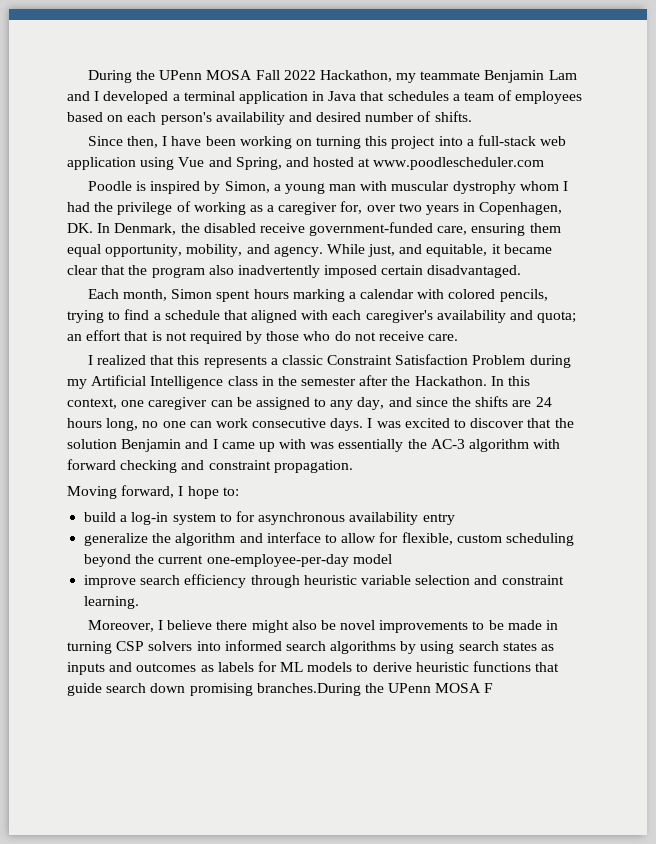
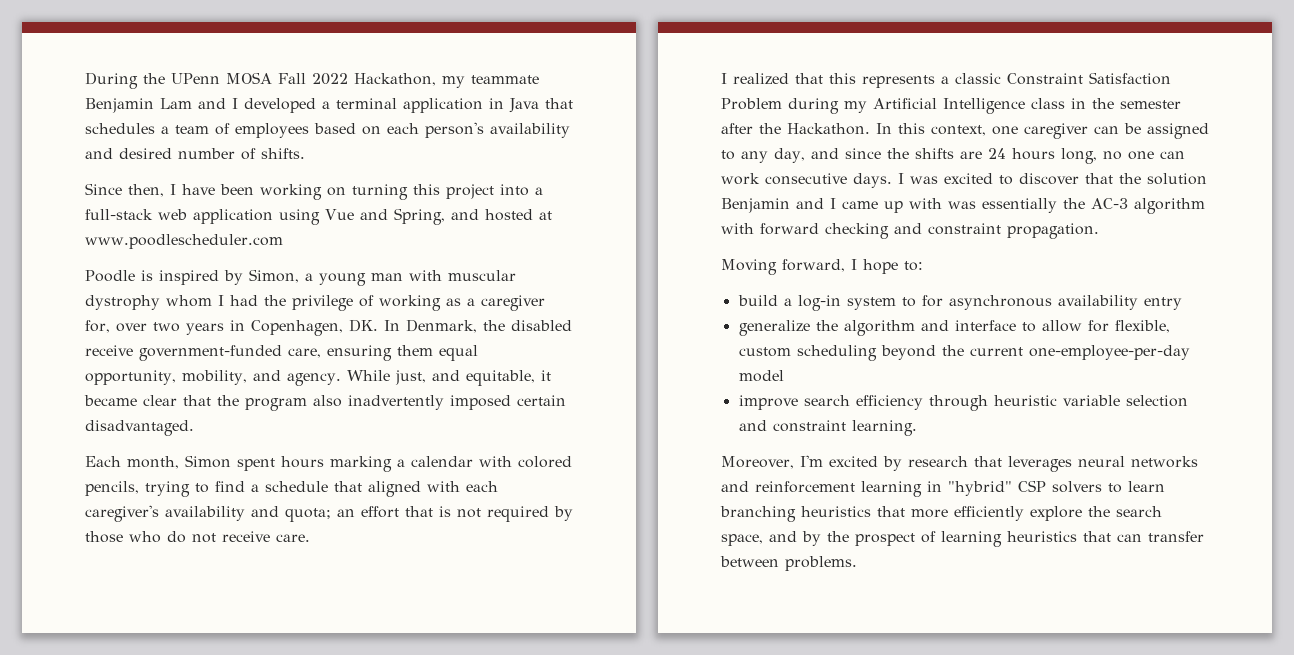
[157,620,559,633] [67,640,555,654] [67,661,560,675] [67,683,494,696] I believe there might also be novel improvements to be made in turning CSP solvers into informed search algorithms by using search states as inputs and outcomes as labels for ML models to derive heuristic functions that guide search down promising branches.During the UPenn MOSA F -> [800,455,1198,472] [721,480,1165,497] [720,506,1162,522] [721,531,1204,547] [720,556,857,571] I'm excited by research that leverages neural networks and reinforcement learning in "hybrid" CSP solvers to learn branching heuristics that more efficiently explore the search space, and by the prospect of learning heuristics that can transfer between problems.

